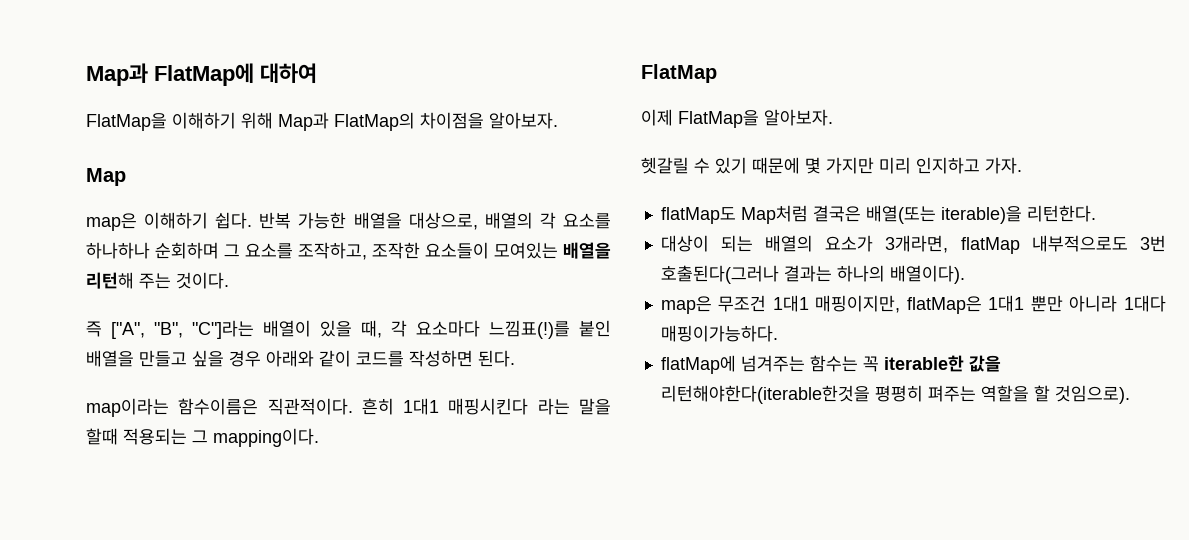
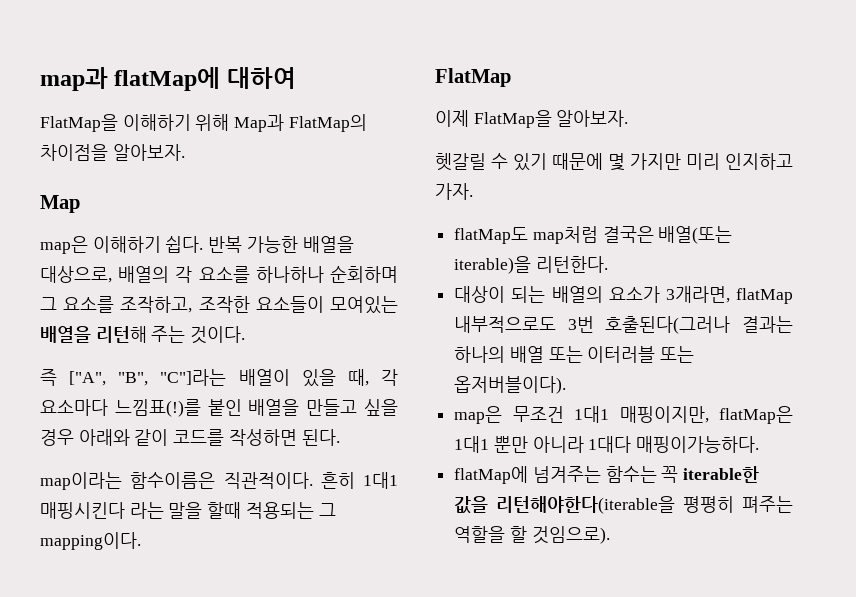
[86,63,254,86] Map과 FlatMap에 -> [40,67,221,91] map과 flatMap에
[740,205,808,224] Map처럼 -> [532,226,598,244] map처럼
[889,265,965,284] 배열이다). -> [509,346,695,363] [454,376,567,394] 배열 또는 이터러블 또는 옵저버블이다).
[660,385,870,404] 리턴해야한다(iterable한것을 -> [496,496,676,514] 리턴해야한다(iterable을

